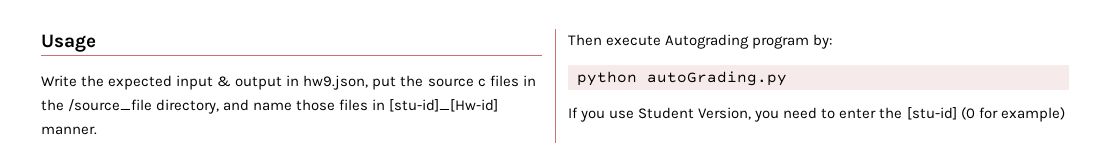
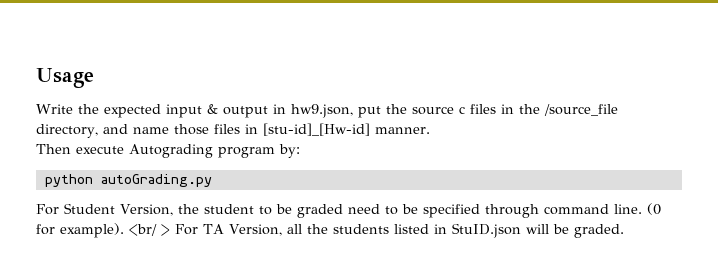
[568,107,1065,122] If you use Student Version, you need to enter the [stu-id] (0 for example) -> [36,203,661,218] [36,223,624,238] For Student Version, the student to be graded need to be specified through command line. (0 for example). <br/ > For TA Version, all the students listed in StuID.json will be graded.

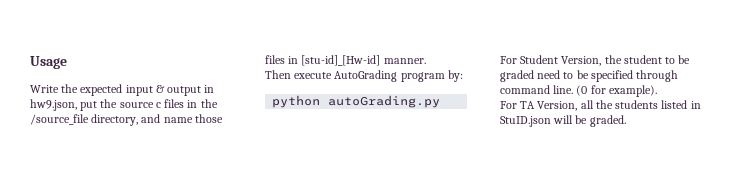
[129,144,213,158] Autograding -> [334,70,398,82] AutoGrading
[129,224,170,236] <br/ > -> (657, 91) //

